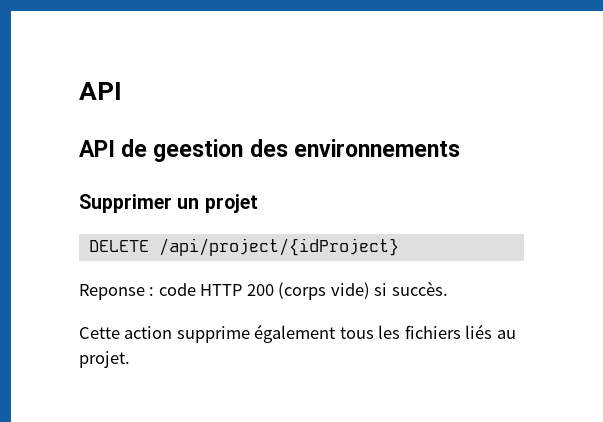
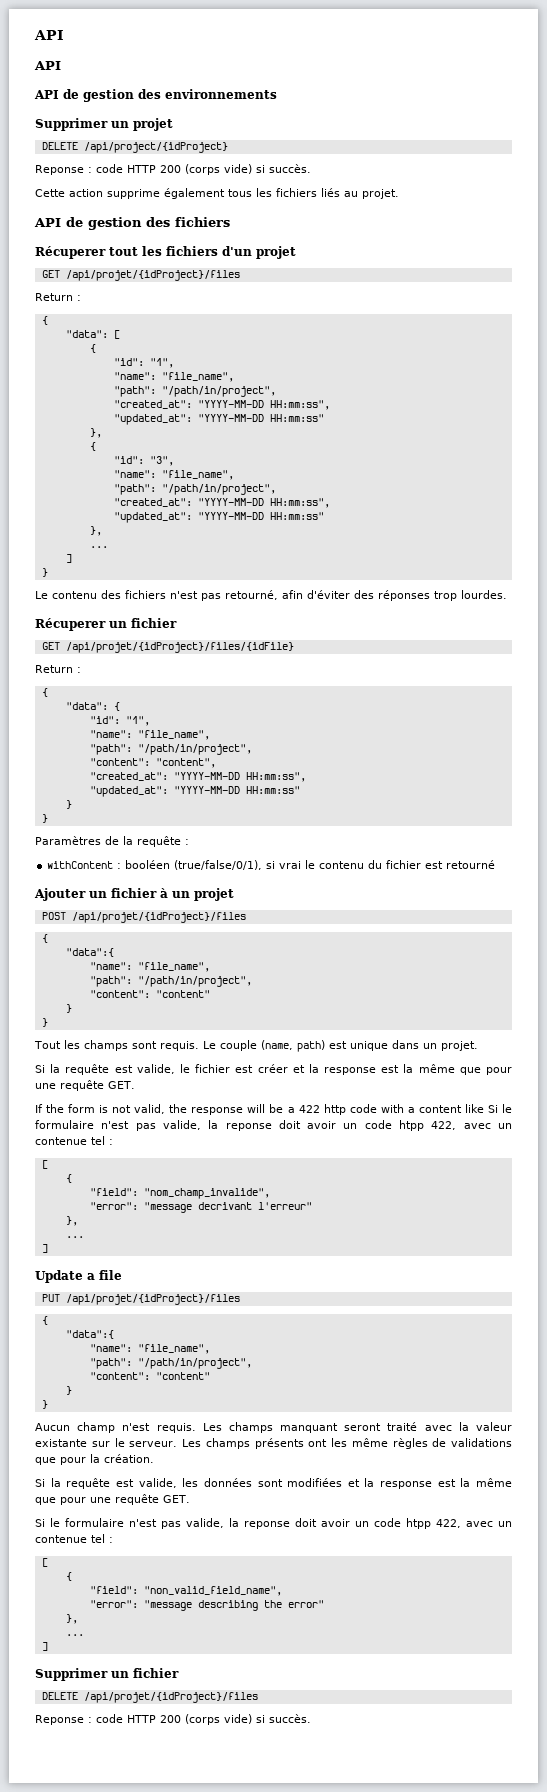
[79,82,122,100] [79,139,244,162] API // API de geestion -> [34,30,64,40] [34,61,61,70] [34,89,134,102] API // API // API de gestion
(130, 359) none -> [34,217,230,230] [35,246,296,259] [41,270,240,281] [35,293,81,301] [41,316,48,325] [65,330,120,339] [89,344,96,353] [113,358,174,368] [113,372,234,382] [113,386,276,397] [113,400,330,410] [113,414,324,425] [89,428,102,438] [89,442,96,451] [113,456,174,466] [113,470,234,480] [113,484,276,495] [113,498,330,508] [113,512,324,523] [89,526,102,536] [89,546,108,548] [65,554,72,563] [41,568,48,577] [35,590,507,601] [35,618,177,631] [41,642,294,653] [35,665,81,673] [41,688,48,697] [65,702,120,711] [89,716,150,726] [89,730,210,740] [89,744,252,755] [89,758,216,768] [89,772,306,782] [89,786,300,797] [65,800,72,809] [41,814,48,823] [35,836,189,847] [47,860,496,870] [34,888,234,901] [41,912,246,923] [41,934,48,943] [65,948,114,957] [89,962,210,972] [89,976,252,987] [89,990,210,998] [65,1004,72,1013] [41,1018,48,1027] [34,1040,478,1052] [35,1064,512,1075] [35,1080,135,1091] [35,1104,512,1115] [35,1120,513,1131] [35,1136,113,1145] [41,1160,48,1169] [65,1174,72,1183] [89,1188,270,1199] [89,1202,312,1213] [65,1216,78,1226] [65,1236,84,1238] [41,1244,48,1253] [35,1270,122,1283] [41,1294,240,1305] [41,1316,48,1325] [65,1330,114,1339] [89,1344,210,1354] [89,1358,252,1369] [89,1372,210,1380] [65,1386,72,1395] [41,1400,48,1409] [35,1422,512,1433] [35,1438,512,1449] [35,1454,154,1465] [35,1478,513,1489] [35,1494,190,1505] [35,1518,512,1529] [35,1534,113,1543] [41,1558,48,1567] [65,1572,72,1581] [89,1586,282,1596] [89,1600,324,1611] [65,1614,78,1624] [65,1634,84,1636] [41,1642,48,1651] [35,1668,179,1681] [41,1692,258,1703] [35,1714,311,1725] // API de gestion des fichiers // Récuperer tout les fichiers d'un projet // GET /api/projet/{idProject}/files // Return : // { // "data": [ // { // "id": "1", // "name": "file_name", // "path": "/path/in/project", // "created_at": "YYYY-MM-DD HH:mm:ss", // "updated_at": "YYYY-MM-DD HH:mm:ss" // }, // { // "id": "3", // "name": "file_name", // "path": "/path/in/project", // "created_at": "YYYY-MM-DD HH:mm:ss", // "updated_at": "YYYY-MM-DD HH:mm:ss" // }, // ... // ] // } // Le contenu des fichiers n'est pas retourné, afin d'éviter des réponses trop lourdes. // Récuperer un fichier // GET /api/projet/{idProject}/files/{idFile} // Return : // { // "data": { // "id": "1", // "name": "file_name", // "path": "/path/in/project", // "content": "content", // "created_at": "YYYY-MM-DD HH:mm:ss", // "updated_at": "YYYY-MM-DD HH:mm:ss" // } // } // Paramètres de la requête : // withContent : booléen (true/false/0/1), si vrai le contenu du fichier est retourné // Ajouter un fichier à un projet // POST /api/projet/{idProject}/files // { // "data":{ // "name": "file_name", // "path": "/path/in/project", // "content": "content" // } // } // Tout les champs sont requis. Le couple (name, path) est unique dans un projet. // Si la requête est valide, le fichier est créer et la response est la même que pour une requête GET. // If the form is not valid, the response will be a 422 http code with a content like Si le formulaire n'est pas valide, la reponse doit avoir un code htpp 422, avec un contenue tel : // [ // { // "field": "nom_champ_invalide", // "error": "message decrivant l'erreur" // }, // ... // ] // Update a file // PUT /api/projet/{idProject}/files // { // "data":{ // "name": "file_name", // "path": "/path/in/project", // "content": "content" // } // } // Aucun champ n'est requis. Les champs manquant seront traité avec la valeur existante sur le serveur. Les champs présents ont les même règles de validations que pour la création. // Si la requête est valide, les données sont modifiées et la response est la même que pour une requête GET. // Si le formulaire n'est pas valide, la reponse doit avoir un code htpp 422, avec un contenue tel : // [ // { // "field": "non_valid_field_name", // "error": "message describing the error" // }, // ... // ] // Supprimer un fichier // DELETE /api/projet/{idProject}/files // Reponse : code HTTP 200 (corps vide) si succès.

